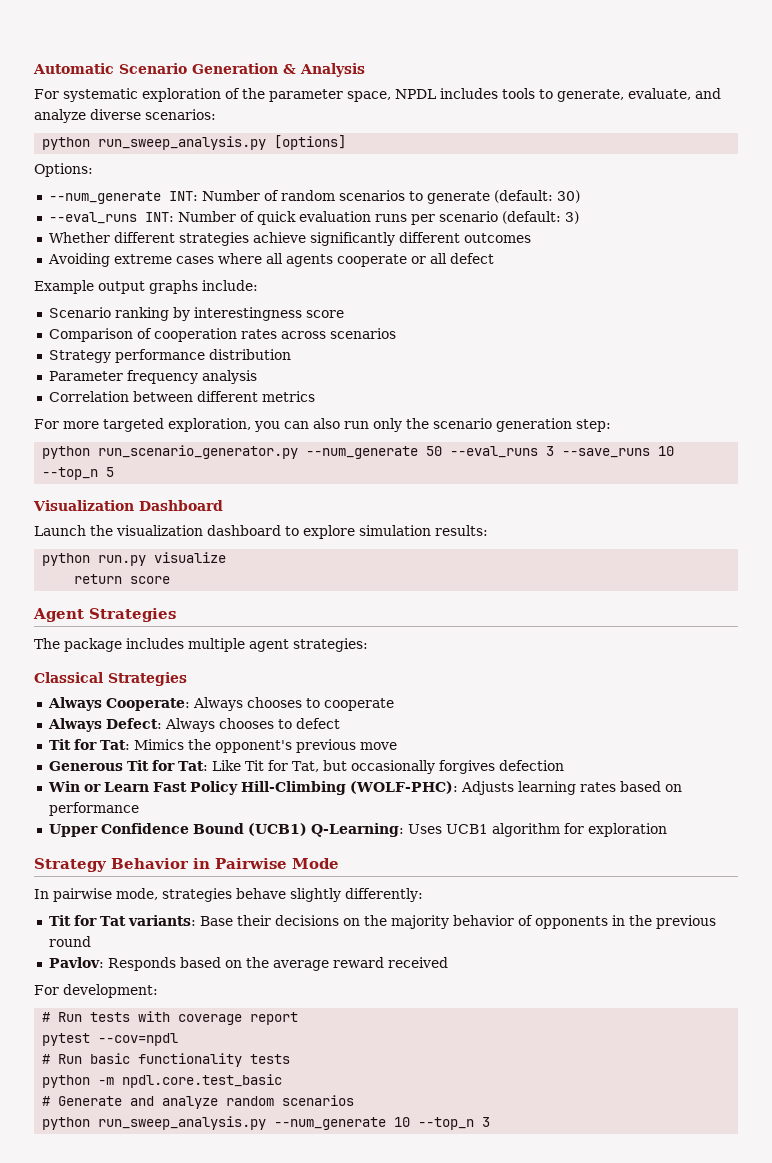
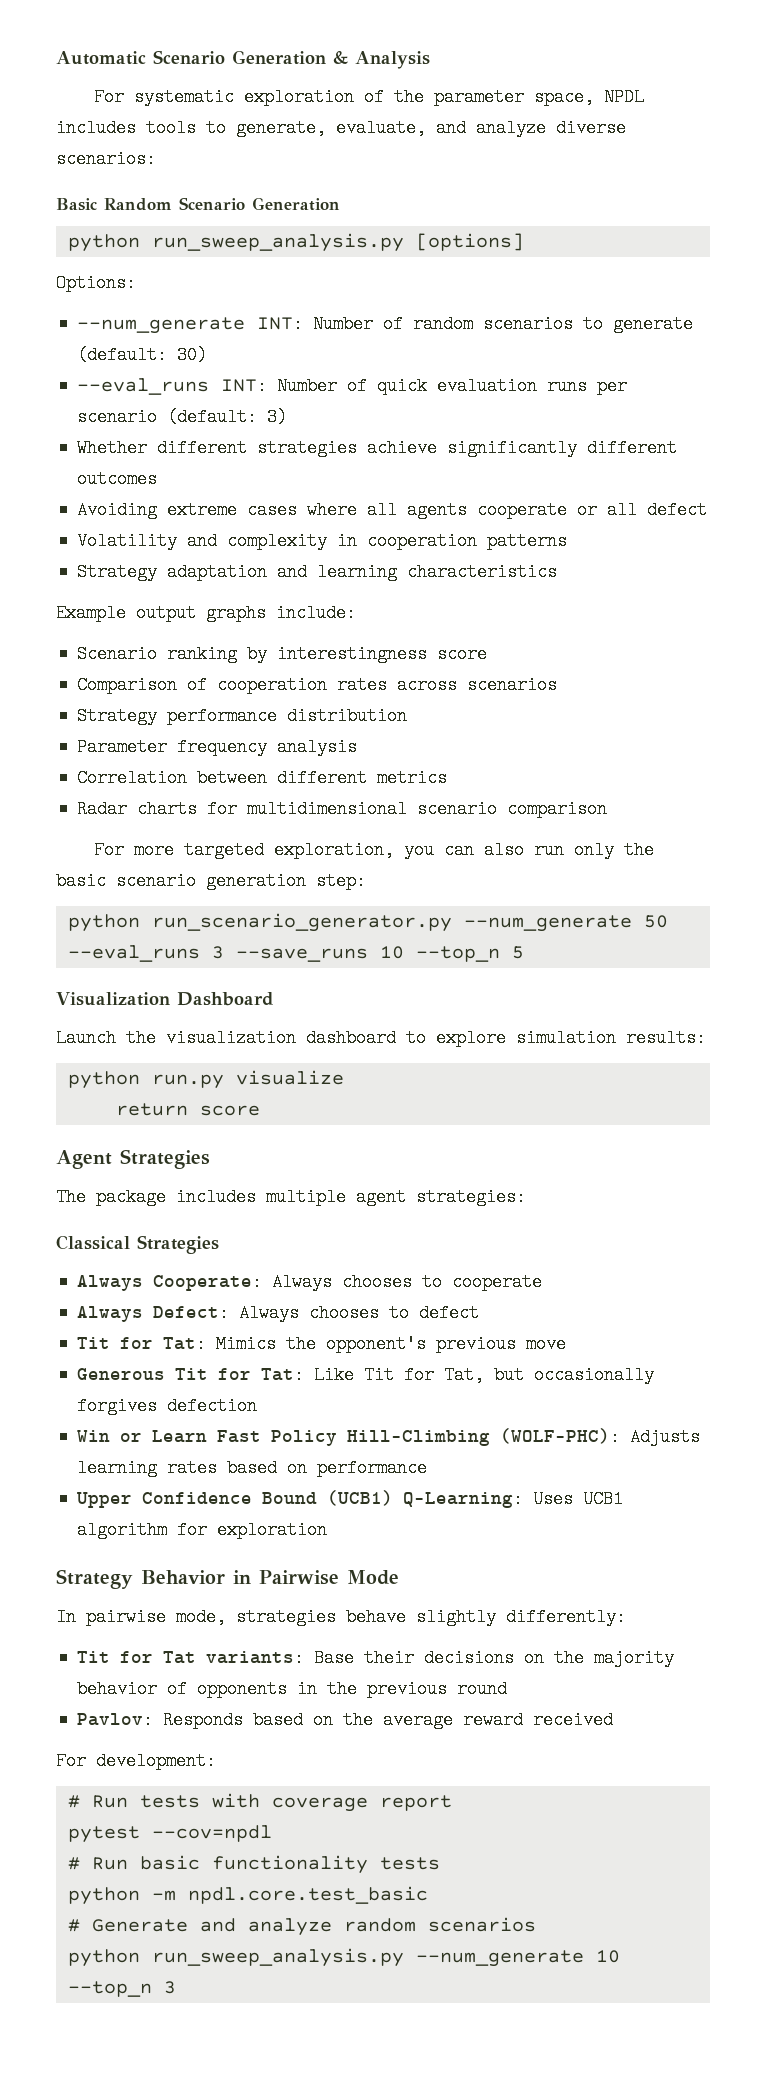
(216, 114) none -> [56,197,340,211] // Basic Random Scenario Generation
(494, 258) none -> [77,532,568,550] [77,563,558,581] // Volatility and complexity in cooperation patterns // Strategy adaptation and learning characteristics
(315, 396) none -> [77,800,608,818] // Radar charts for multidimensional scenario comparison
(429, 423) none -> [56,872,106,890] basic

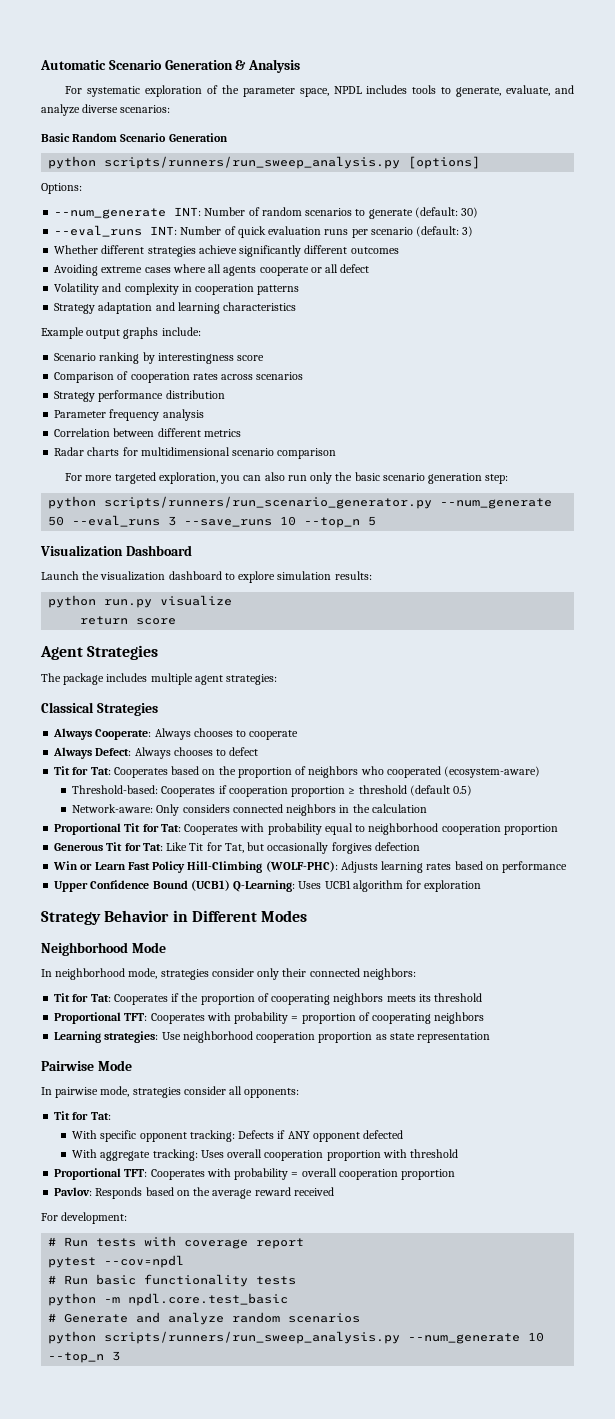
[151,233,404,252] run_sweep_analysis.py -> [104,156,401,169] scripts/runners/run_sweep_analysis.py
[151,913,452,932] run_scenario_generator.py -> [104,496,433,509] scripts/runners/run_scenario_generator.py
[216,1335,567,1353] Mimics the opponent's previous move -> [113,766,541,778] [72,785,473,797] [72,804,427,816] [54,823,558,835] Cooperates based on the proportion of neighbors who cooperated (ecosystem-aware) // Threshold-based: Cooperates if cooperation proportion ≥ threshold (default 0.5) // Network-aware: Only considers connected neighbors in the calculation // Proportional Tit for Tat: Cooperates with probability equal to neighborhood cooperation proportion
(251, 1577) none -> [191,910,308,922] [41,942,166,956] [41,968,416,980] [54,993,483,1005] [54,1012,485,1024] [54,1031,491,1043] Different Modes // Neighborhood Mode // In neighborhood mode, strategies consider only their connected neighbors: // Tit for Tat: Cooperates if the proportion of cooperating neighbors meets its threshold // Proportional TFT: Cooperates with probability = proportion of cooperating neighbors // Learning strategies: Use neighborhood cooperation proportion as state representation //
[346,1608,626,1626] [77,1649,675,1667] [77,1680,508,1698] behave slightly differently: // Tit for Tat variants: Base their decisions on the majority behavior of opponents in the previous round -> [183,1086,300,1098] [54,1111,111,1120] [72,1130,404,1142] [72,1149,459,1161] [54,1168,456,1180] consider all opponents: // Tit for Tat: // With specific opponent tracking: Defects if ANY opponent defected // With aggregate tracking: Uses overall cooperation proportion with threshold // Proportional TFT: Cooperates with probability = overall cooperation proportion
[151,1948,404,1967] run_sweep_analysis.py -> [104,1331,401,1344] scripts/runners/run_sweep_analysis.py

